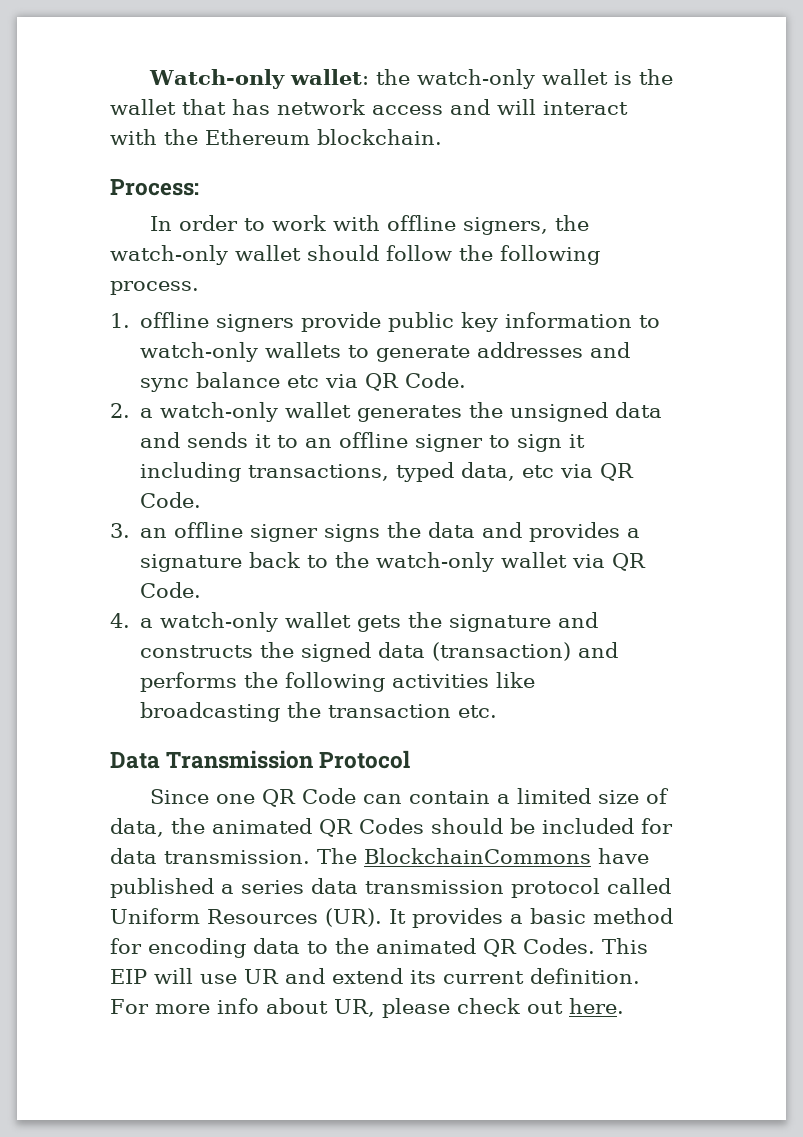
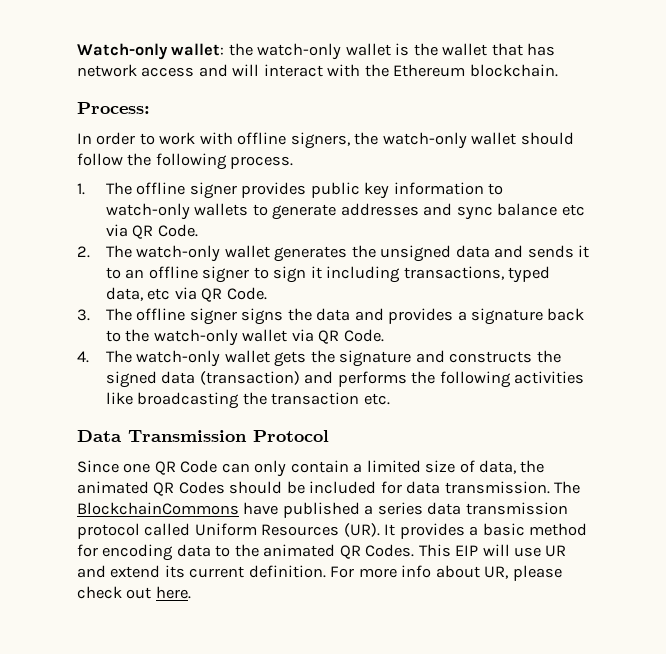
[140,312,382,332] offline signers provide -> [105,182,307,199] The offline signer provides
[140,408,154,418] a -> [105,245,132,258] The
[140,528,168,538] an -> [105,308,132,321] The
[140,618,154,628] a -> [105,350,132,363] The
(403, 799) none -> [254,460,287,477] only

